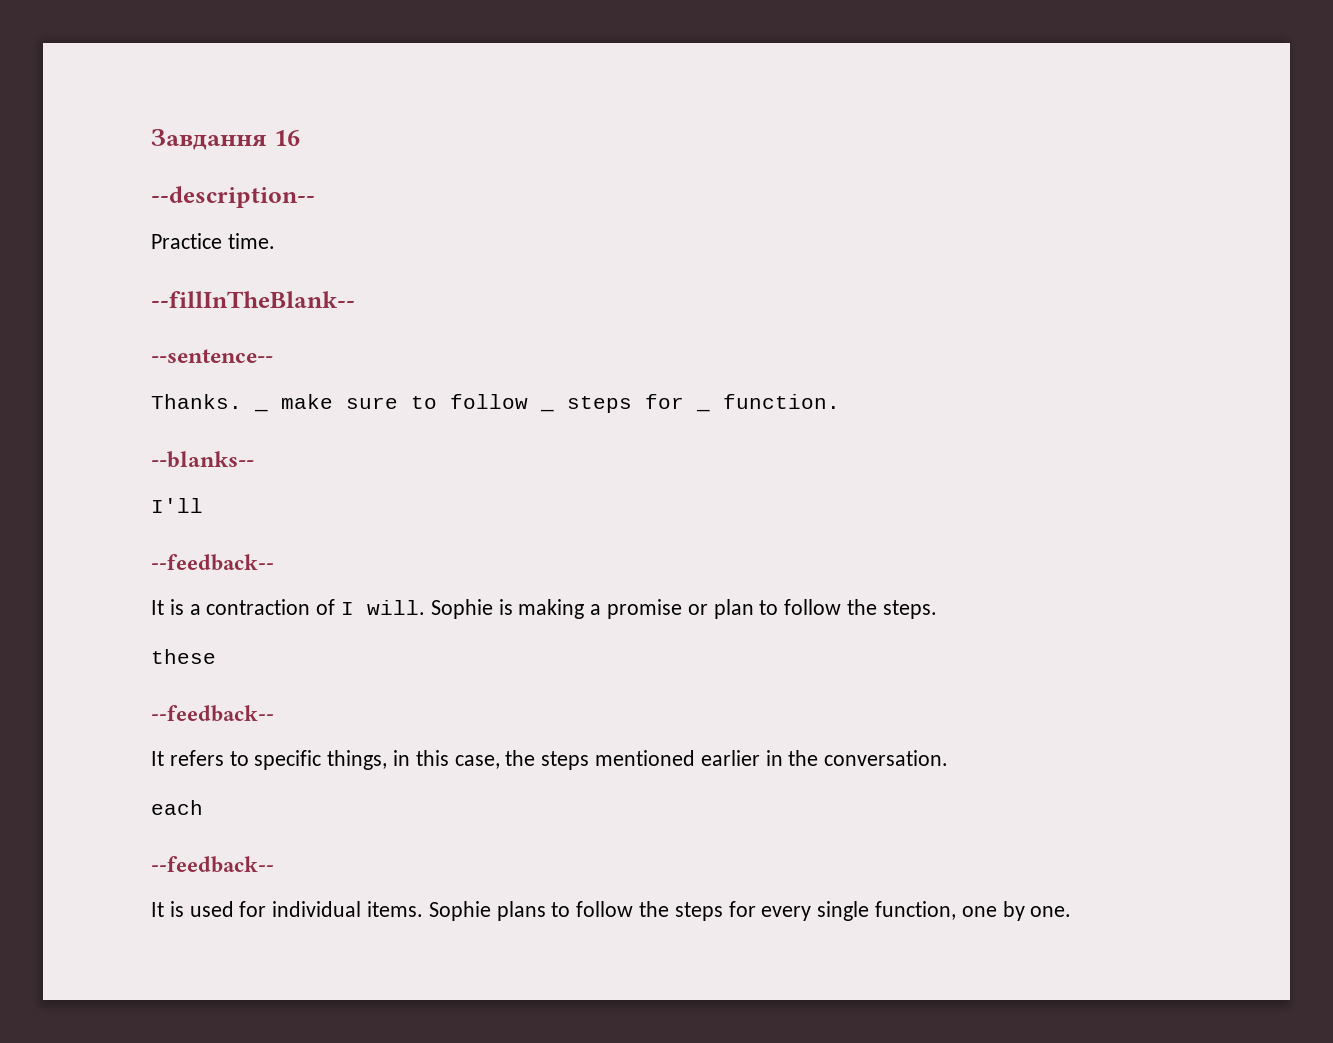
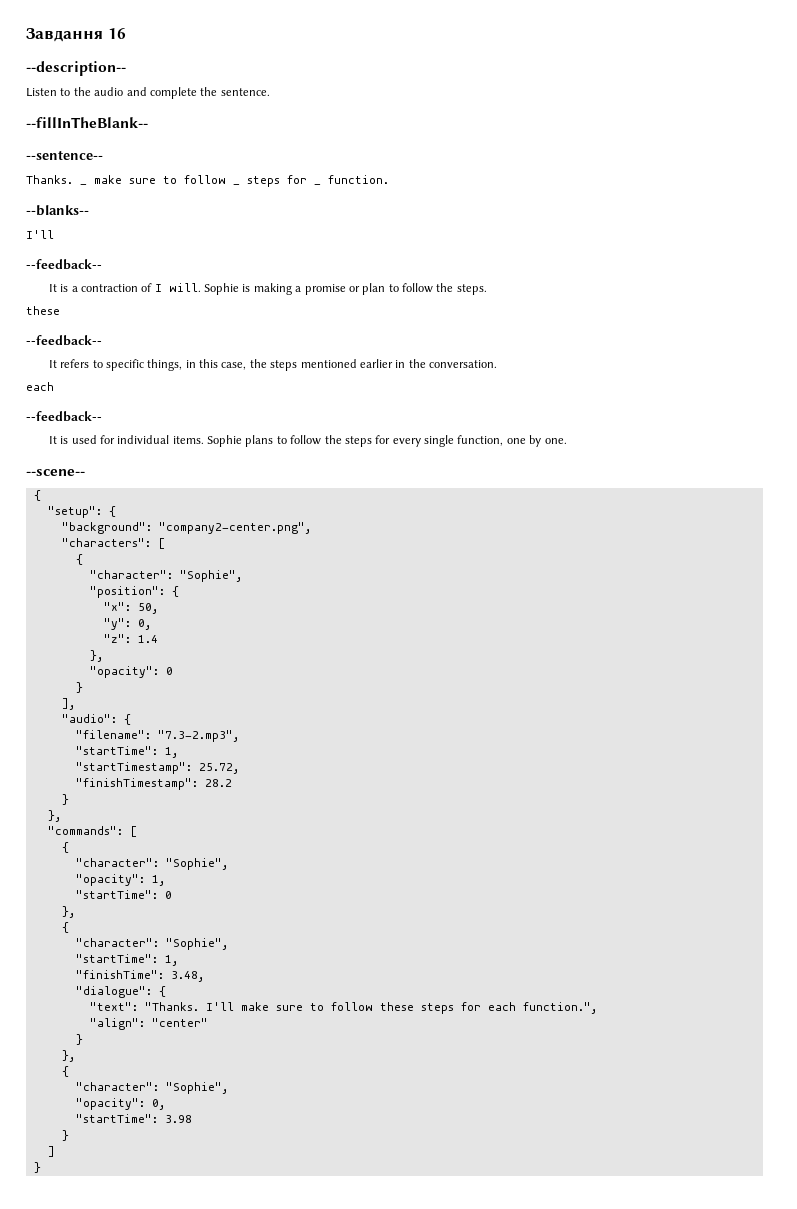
[151,233,275,249] Practice time. -> [26,87,270,99] Listen to the audio and complete the sentence.
(1072, 911) none -> [26,469,85,476] [33,490,41,501] [47,506,116,518] [61,522,311,534] [61,538,165,549] [75,554,83,565] [89,570,242,582] [89,586,179,598] [103,602,158,614] [103,618,151,630] [103,634,158,643] [89,650,103,662] [89,666,173,678] [75,682,83,693] [61,698,75,710] [61,714,131,725] [75,730,239,742] [75,746,178,758] [75,762,239,774] [75,778,232,790] [61,794,69,805] [47,810,61,822] [47,826,137,837] [61,842,69,853] [75,858,228,870] [75,874,165,886] [75,890,172,899] [61,906,75,918] [61,922,69,933] [75,938,228,950] [75,954,178,966] [75,970,204,982] [75,986,166,998] [89,1002,597,1014] [89,1018,208,1030] [75,1034,83,1045] [61,1050,75,1062] [61,1066,69,1077] [75,1082,228,1094] [75,1098,165,1110] [75,1114,192,1123] [61,1130,69,1141] [47,1146,55,1157] [33,1162,41,1173] // --scene-- // { // "setup": { // "background": "company2-center.png", // "characters": [ // { // "character": "Sophie", // "position": { // "x": 50, // "y": 0, // "z": 1.4 // }, // "opacity": 0 // } // ], // "audio": { // "filename": "7.3-2.mp3", // "startTime": 1, // "startTimestamp": 25.72, // "finishTimestamp": 28.2 // } // }, // "commands": [ // { // "character": "Sophie", // "opacity": 1, // "startTime": 0 // }, // { // "character": "Sophie", // "startTime": 1, // "finishTime": 3.48, // "dialogue": { // "text": "Thanks. I'll make sure to follow these steps for each function.", // "align": "center" // } // }, // { // "character": "Sophie", // "opacity": 0, // "startTime": 3.98 // } // ] // }

